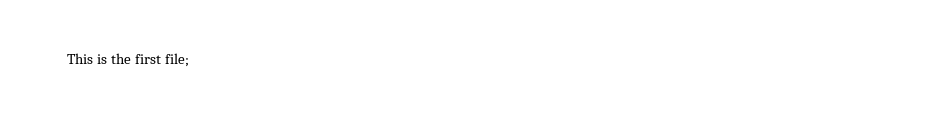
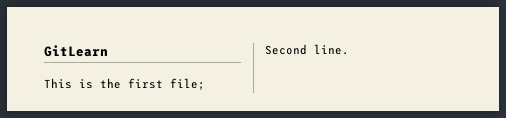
(67, 58) none -> [44,45,108,57] GitLearn //
(189, 60) none -> [265,44,349,55] Second line.

